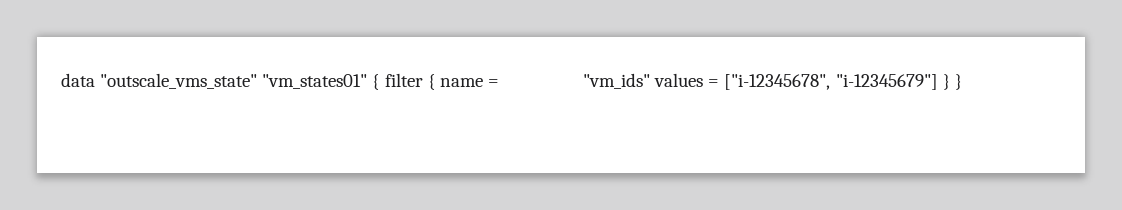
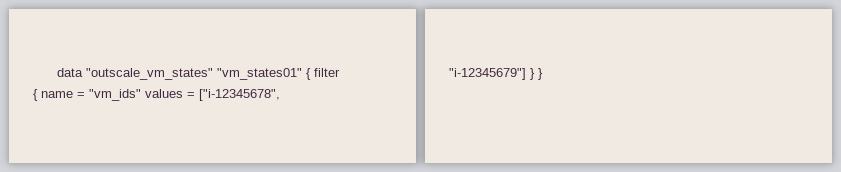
[100,73,258,89] "outscale_vms_state" -> [86,68,214,80] "outscale_vm_states"

